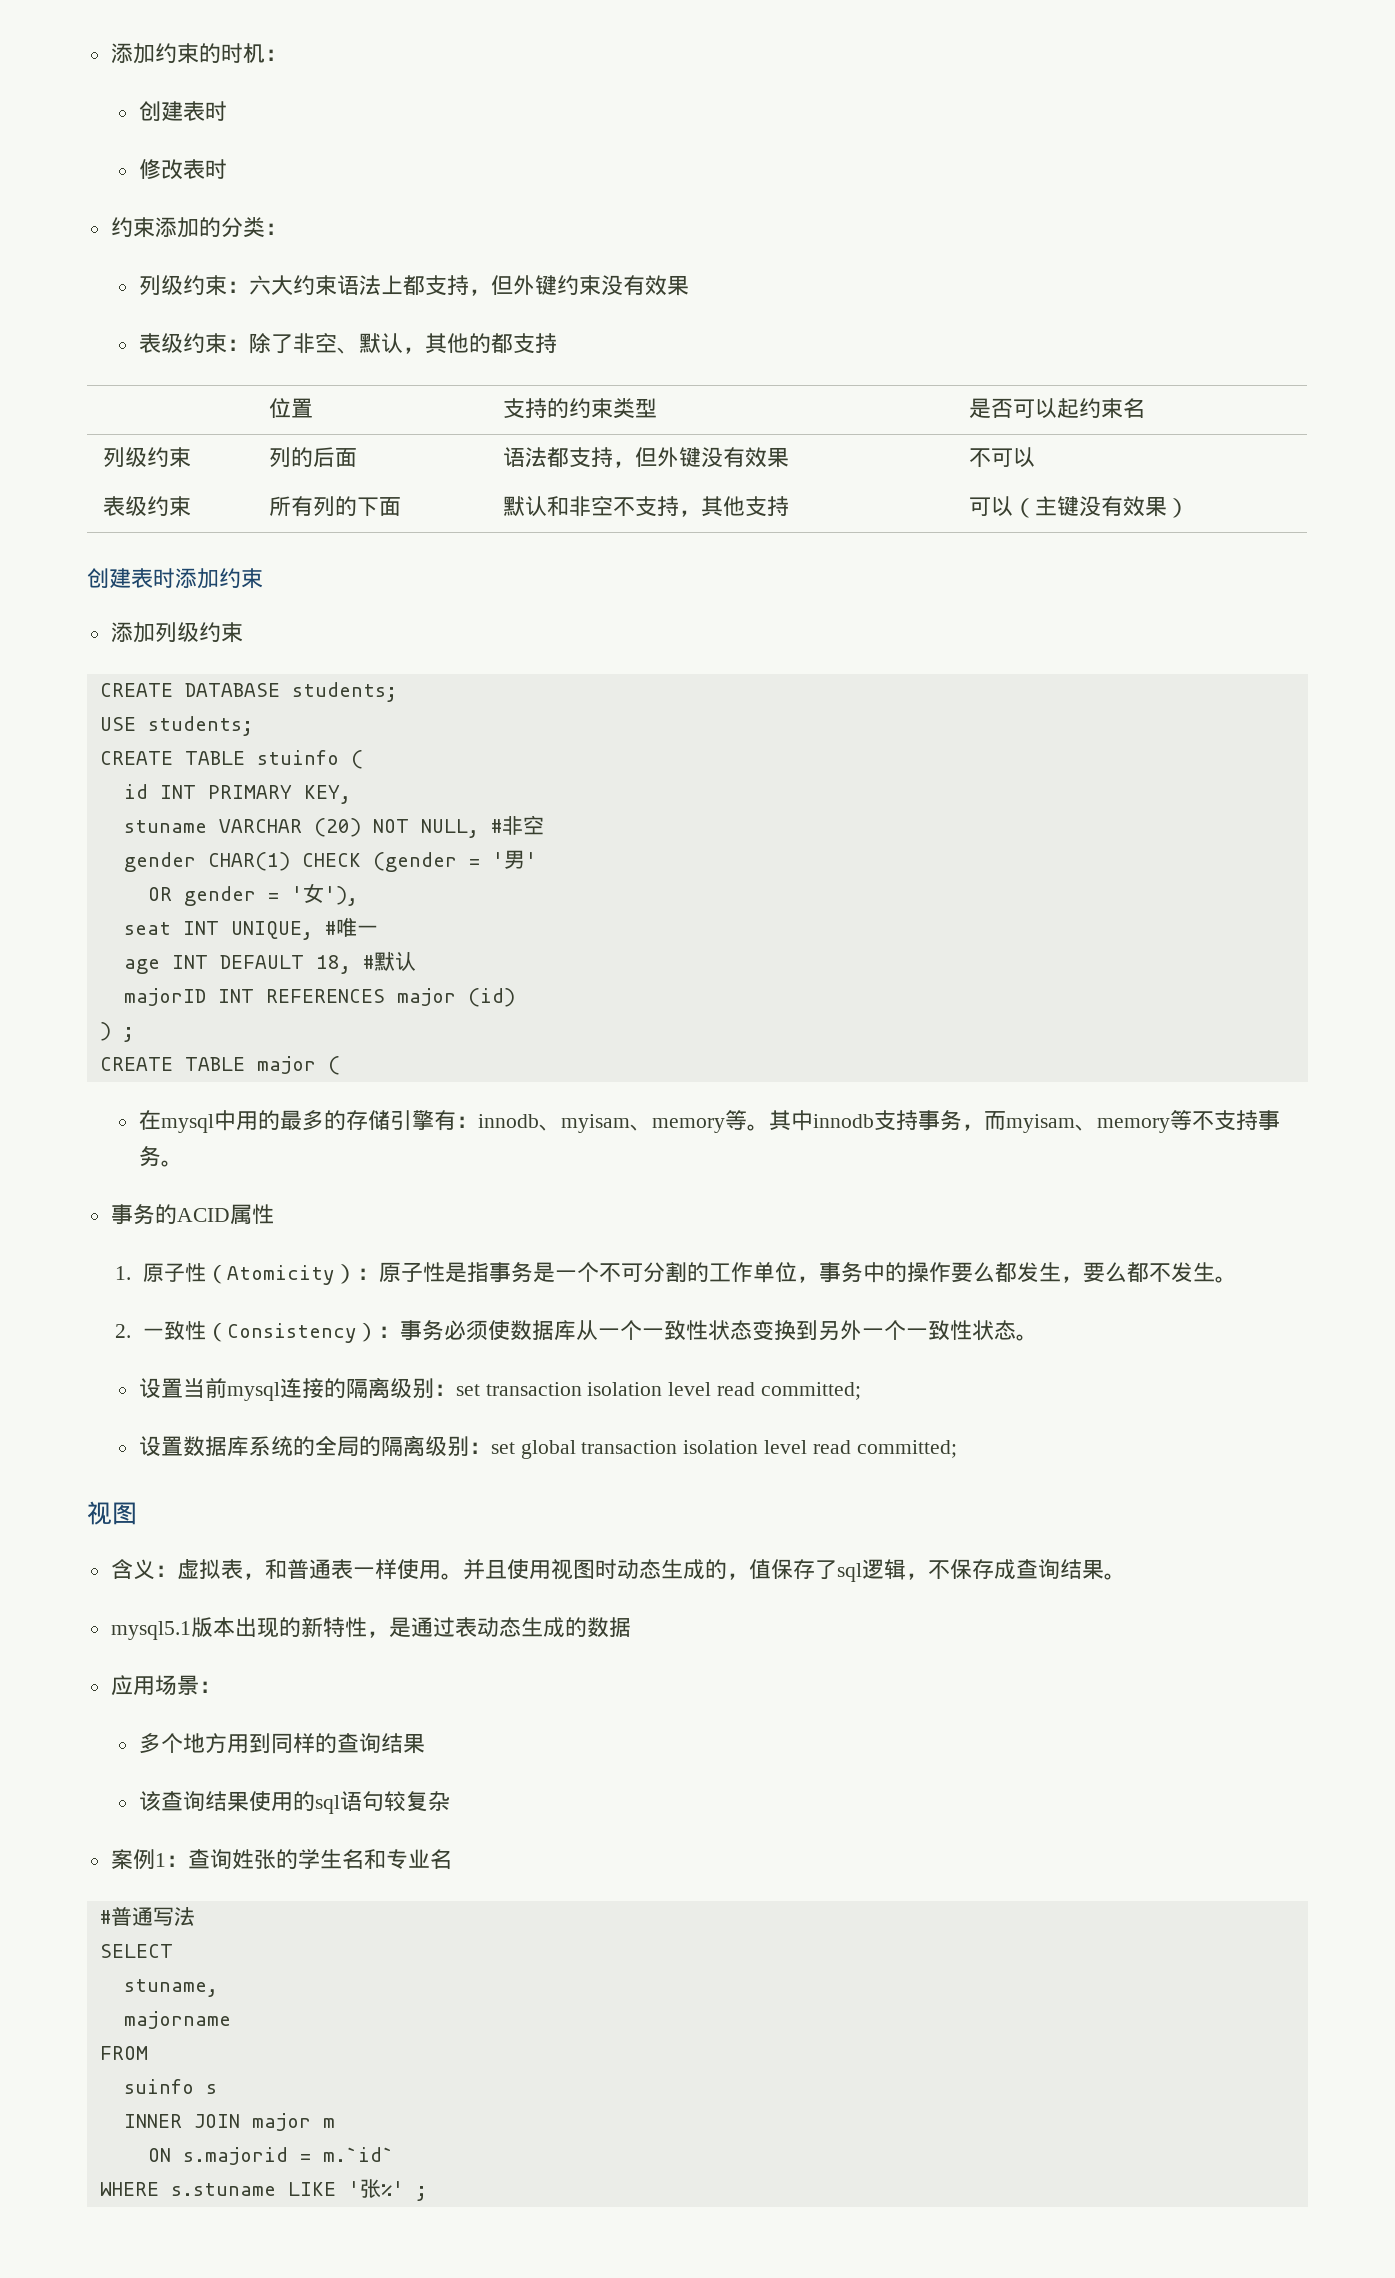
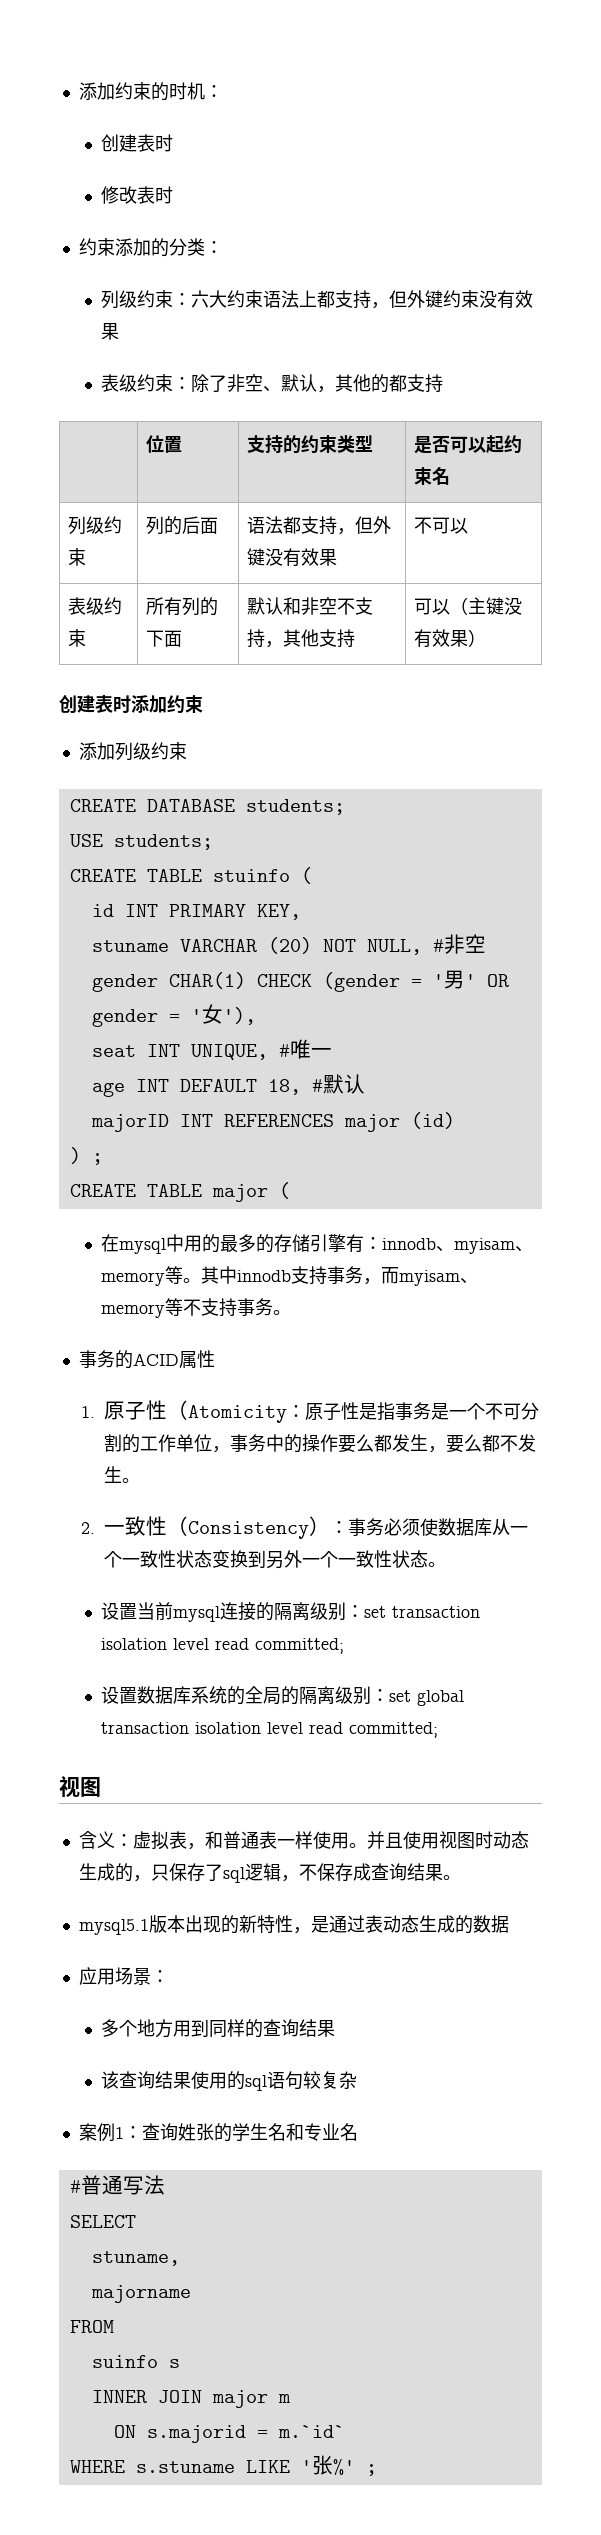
(537, 859) // -> (476, 980) none
[335,1264,358,1284] ） -> (288, 1414) none
[748,1559,771,1579] 值 -> [150,1864,169,1881] 只

